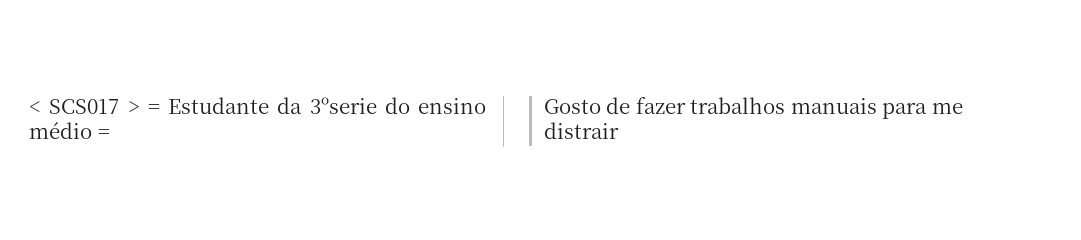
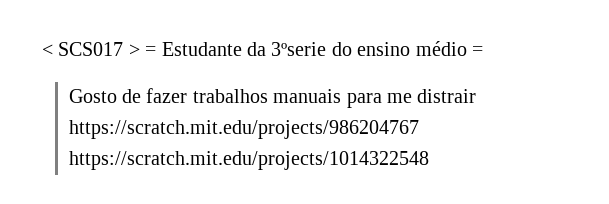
(619, 130) none -> [68,120,419,139] [68,151,429,170] https://scratch.mit.edu/projects/986204767 https://scratch.mit.edu/projects/1014322548

